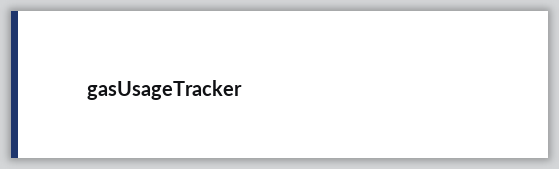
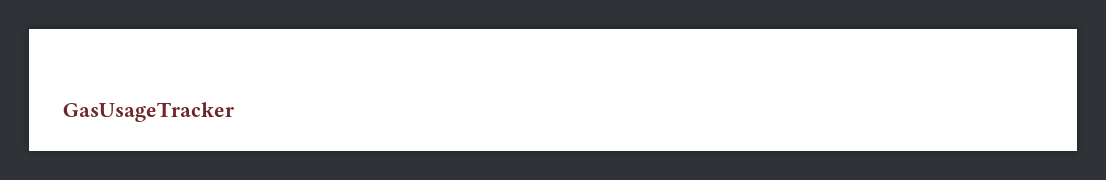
[87,80,242,100] gasUsageTracker -> [63,102,234,122] GasUsageTracker

